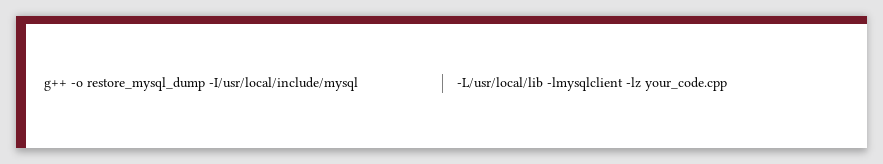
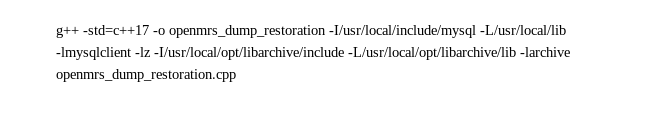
[71,77,205,91] -o restore_mysql_dump -> [83,25,326,38] -std=c++17 -o openmrs_dump_restoration
[645,77,727,91] your_code.cpp -> [154,47,570,60] [56,69,236,82] -I/usr/local/opt/libarchive/include -L/usr/local/opt/libarchive/lib -larchive openmrs_dump_restoration.cpp

